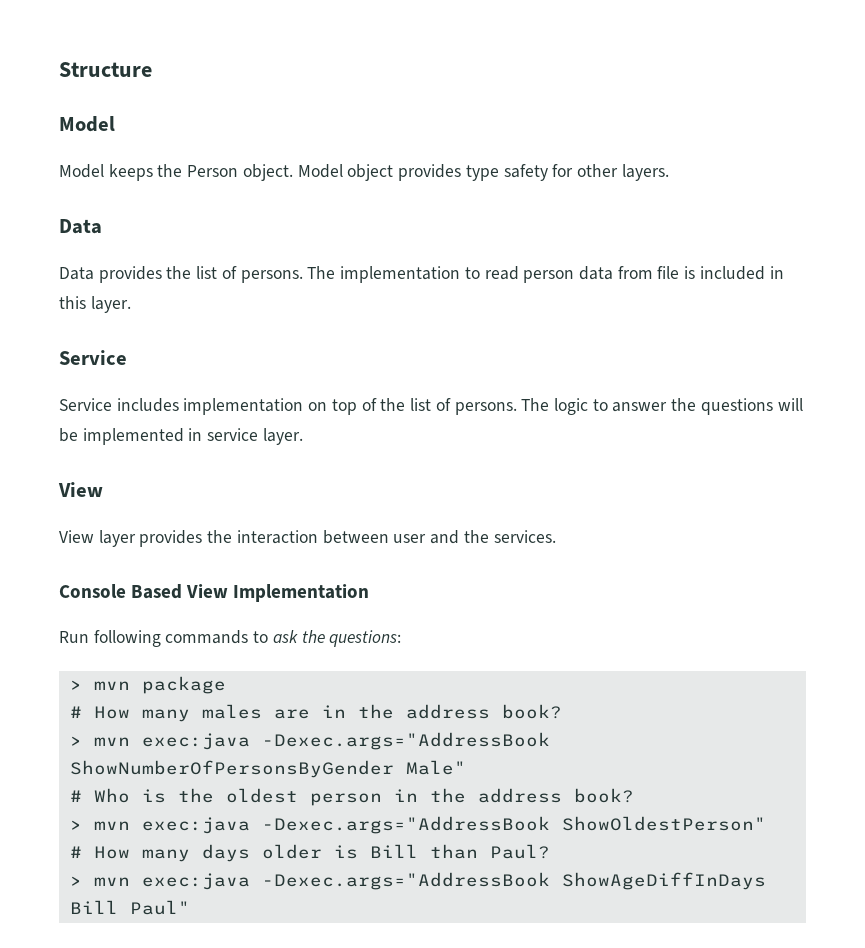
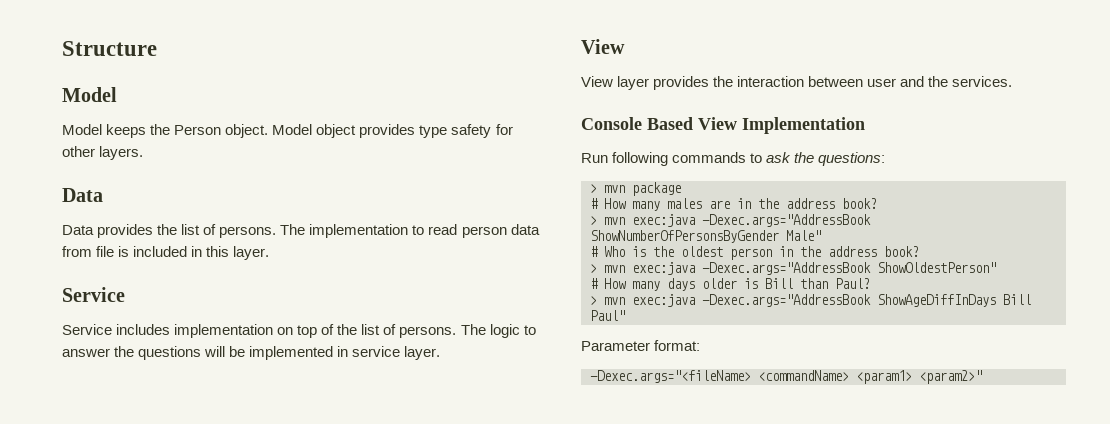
(190, 907) none -> [581,340,701,351] [590,370,982,384] // Parameter format: // -Dexec.args="<fileName> <commandName> <param1> <param2>"

